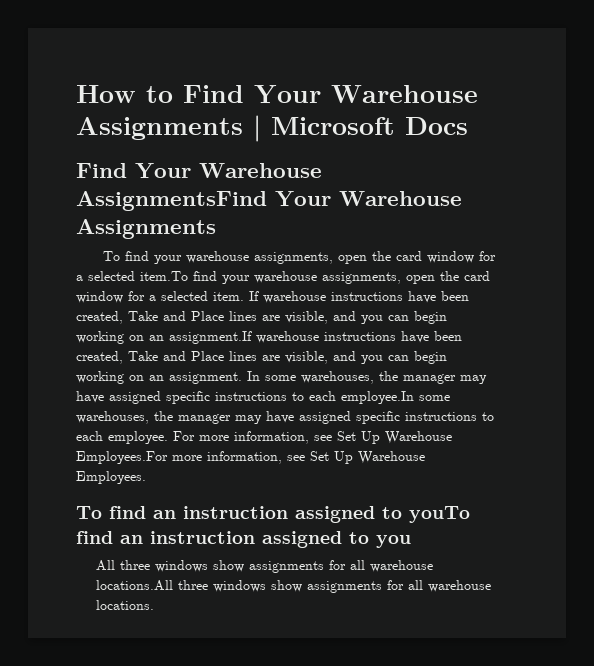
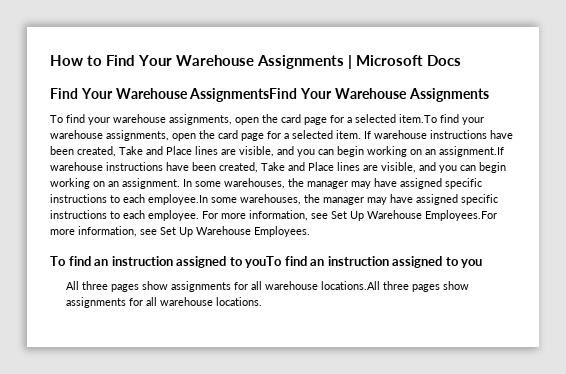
[427,251,475,263] window -> [304,117,327,125] page
[76,291,123,303] window -> [241,133,264,141] page
[154,560,208,572] windows -> [110,284,139,292] pages
[212,580,266,592] windows -> [411,284,440,292] pages

